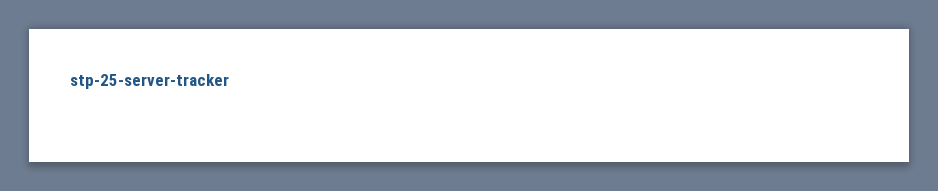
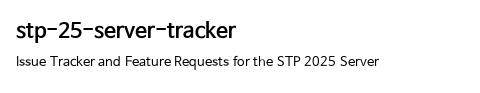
(229, 81) none -> [16,55,379,70] // Issue Tracker and Feature Requests for the STP 2025 Server

